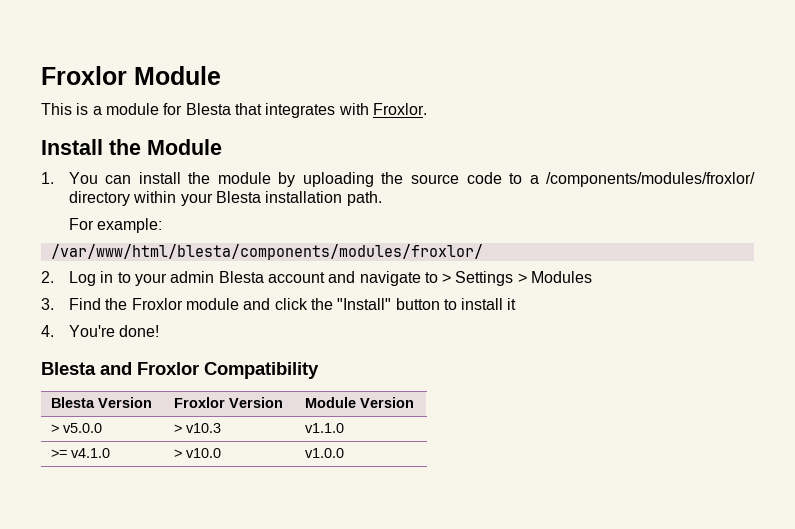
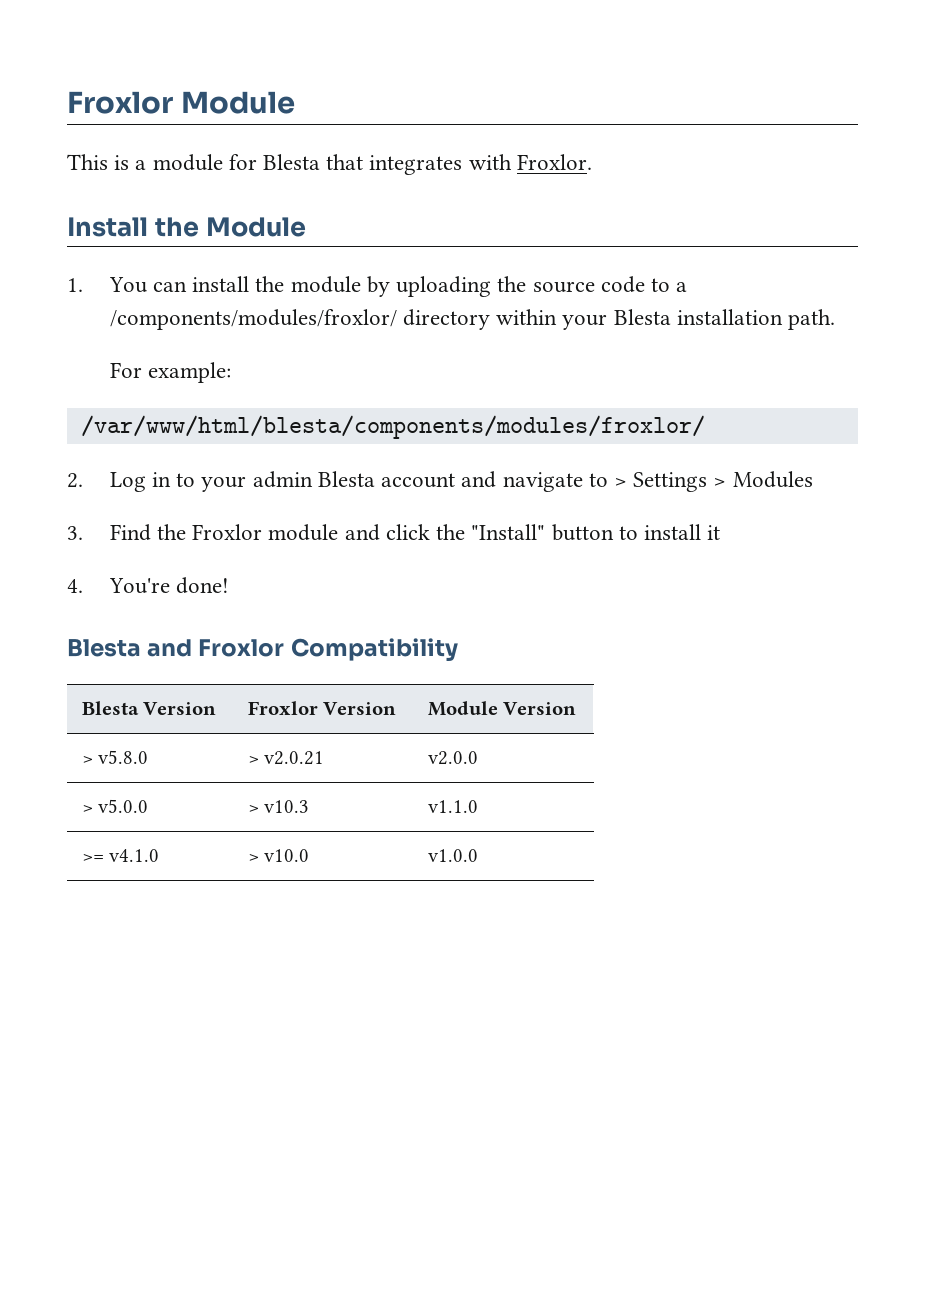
(415, 402) none -> [81,750,149,764] [247,751,325,765] [427,751,478,765] // > v5.8.0 | > v2.0.21 | v2.0.0

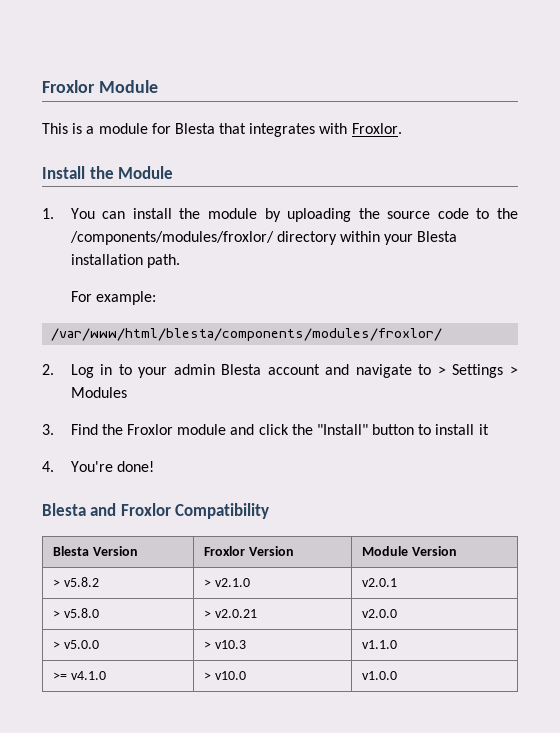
[676,282,688,292] a -> [497,208,519,219] the
(577, 708) none -> [53,577,100,587] [204,578,251,587] [362,578,398,587] // > v5.8.2 | > v2.1.0 | v2.0.1

